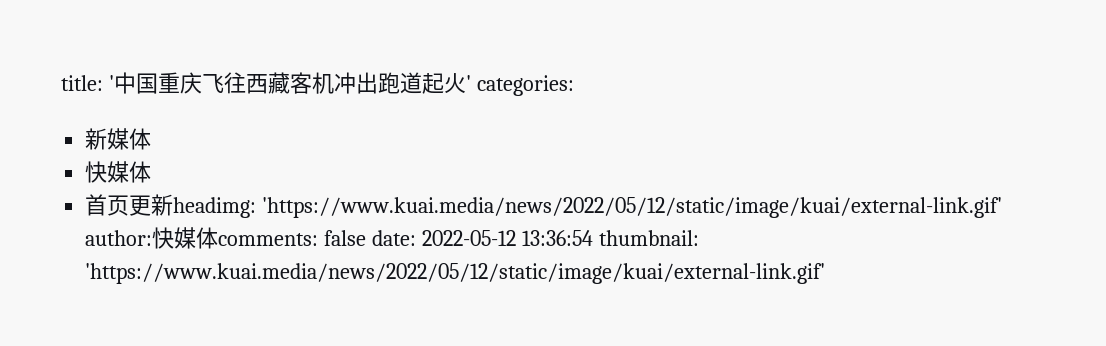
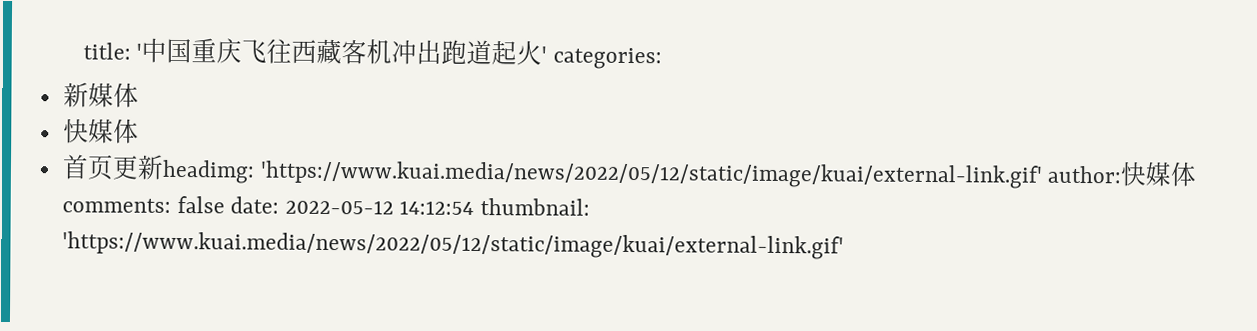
[521,230,593,246] 13:36:54 -> [399,200,475,215] 14:12:54

